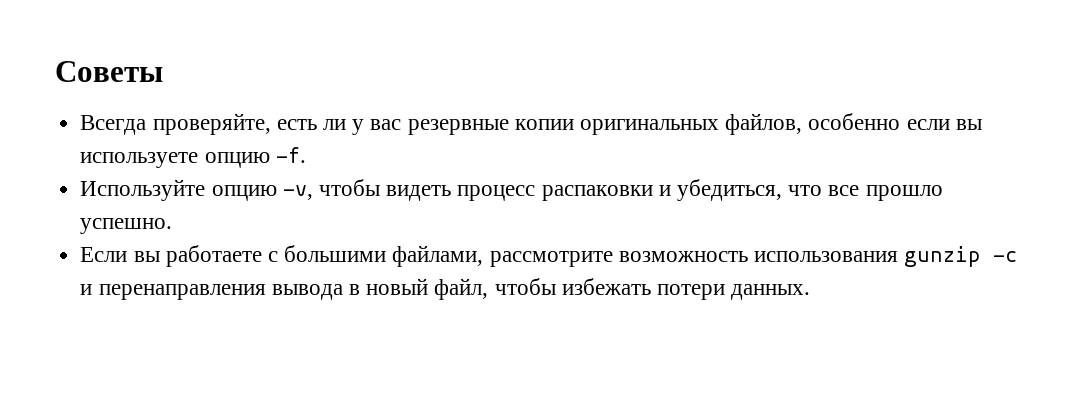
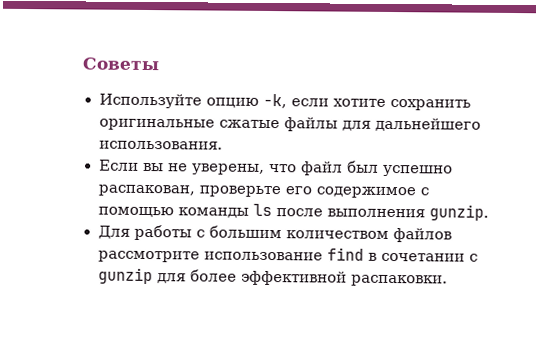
[80,113,982,135] [80,147,306,168] [80,179,943,201] [80,218,173,234] [80,245,1018,267] [80,278,811,300] Всегда проверяйте, есть ли у вас резервные копии оригинальных файлов, особенно если вы используете опцию -f. // Используйте опцию -v, чтобы видеть процесс распаковки и убедиться, что все прошло успешно. // Если вы работаете с большими файлами, рассмотрите возможность использования gunzip -c и перенаправления вывода в новый файл, чтобы избежать потери данных. -> [98,93,471,111] [98,117,481,132] [98,140,223,150] [98,159,453,177] [97,184,429,199] [97,203,489,221] [97,224,452,243] [97,247,478,263] [97,267,448,287] Используйте опцию -k, если хотите сохранить оригинальные сжатые файлы для дальнейшего использования. // Если вы не уверены, что файл был успешно распакован, проверьте его содержимое с помощью команды ls после выполнения gunzip. // Для работы с большим количеством файлов рассмотрите использование find в сочетании с gunzip для более эффективной распаковки.

